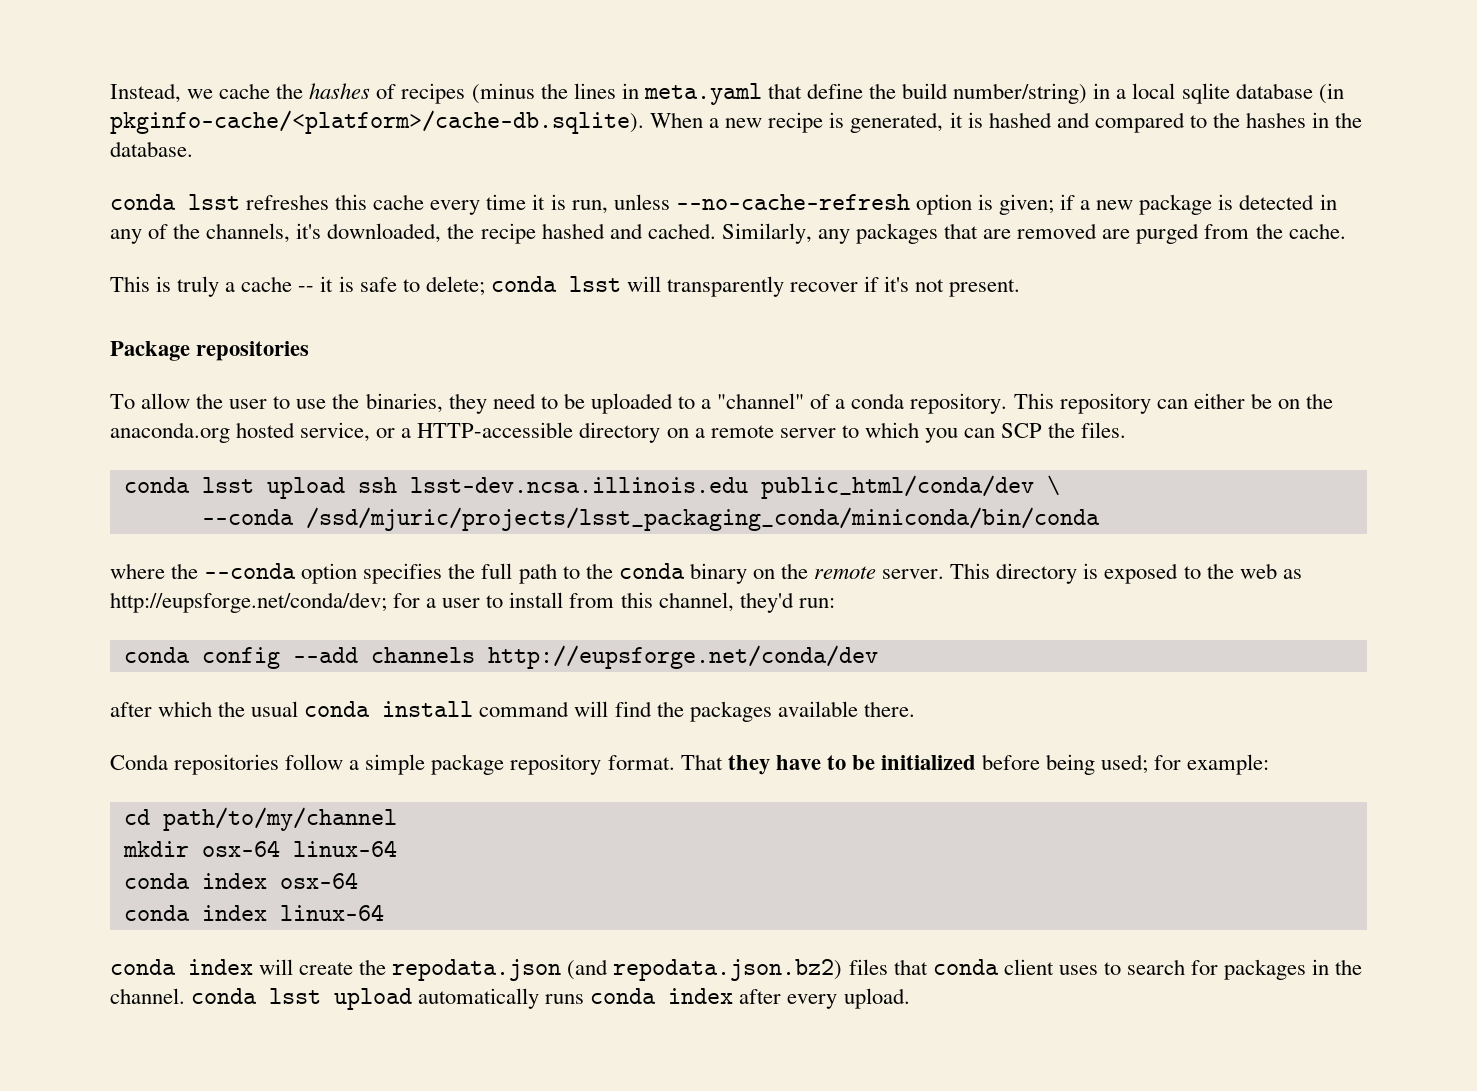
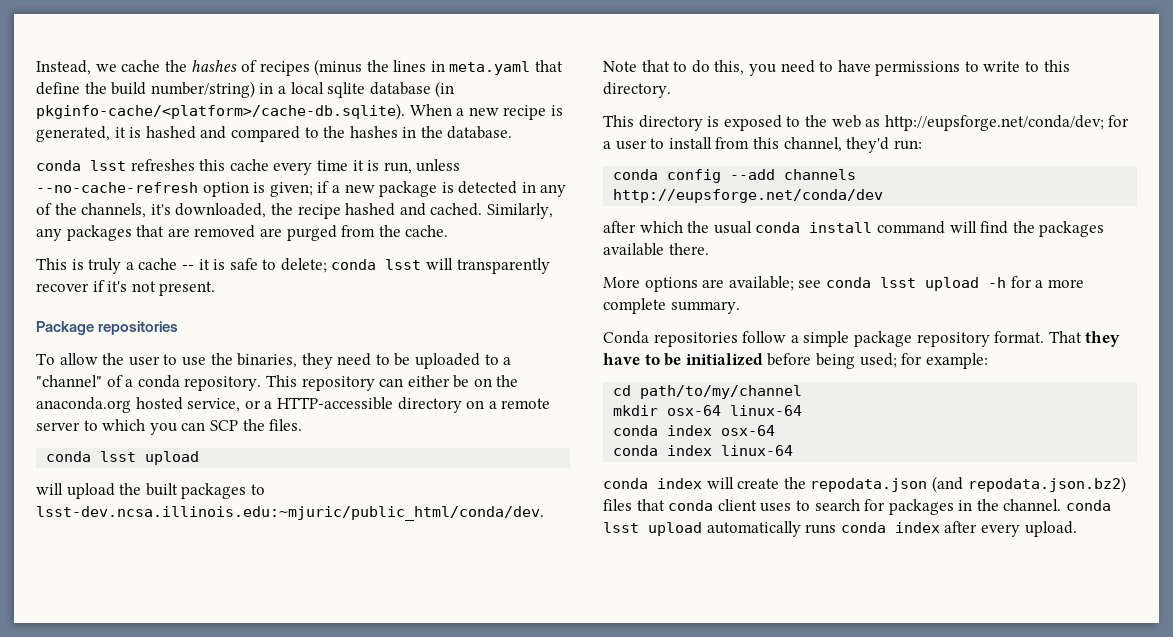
[357,475,1060,499] [201,507,1100,531] [110,563,945,584] ssh lsst-dev.ncsa.illinois.edu public_html/conda/dev \ // --conda /ssd/mjuric/projects/lsst_packaging_conda/miniconda/bin/conda // where the --conda option specifies the full path to the conda binary on the remote server. -> [36,483,265,499] [36,506,544,521] [603,60,1070,76] [603,82,671,98] // will upload the built packages to lsst-dev.ncsa.illinois.edu:~mjuric/public_html/conda/dev. Note that to do this, you need to have permissions to write to this directory. //
(915, 709) none -> [603,276,1084,292] [603,298,740,314] // More options are available; see conda lsst upload -h for a more complete summary.

